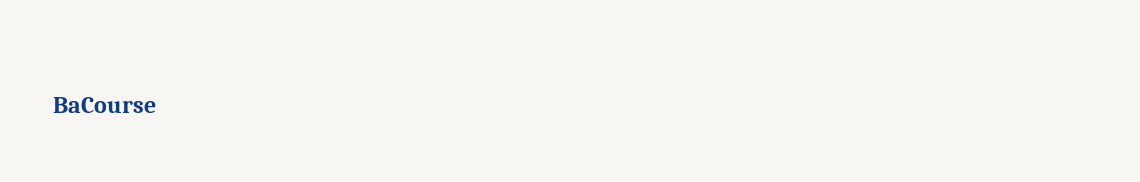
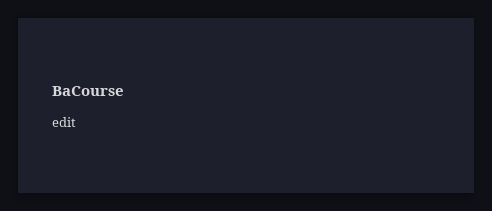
(156, 105) none -> [52,117,76,127] // edit

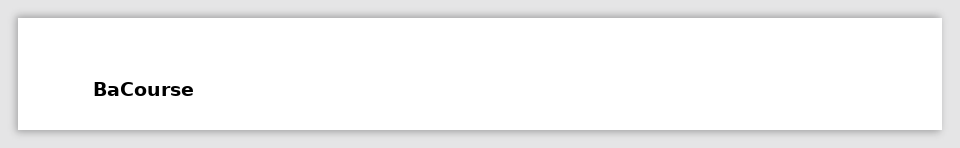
[52,117,76,127] // edit -> (194, 89) none

